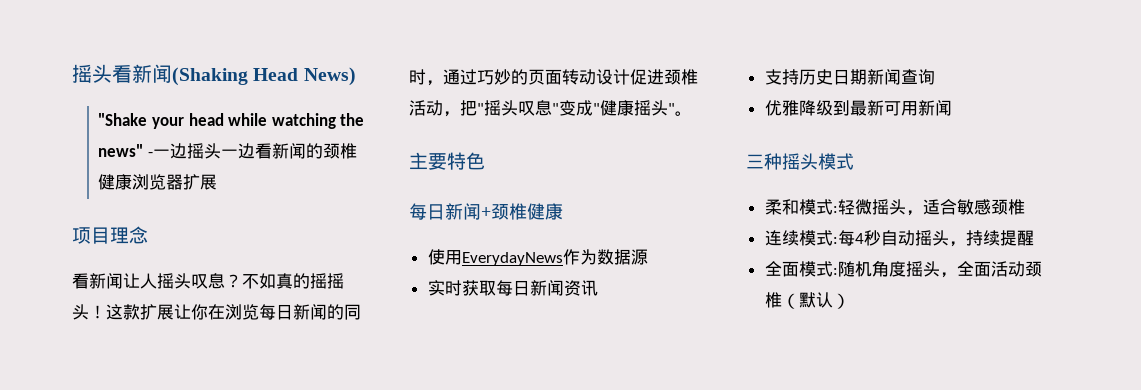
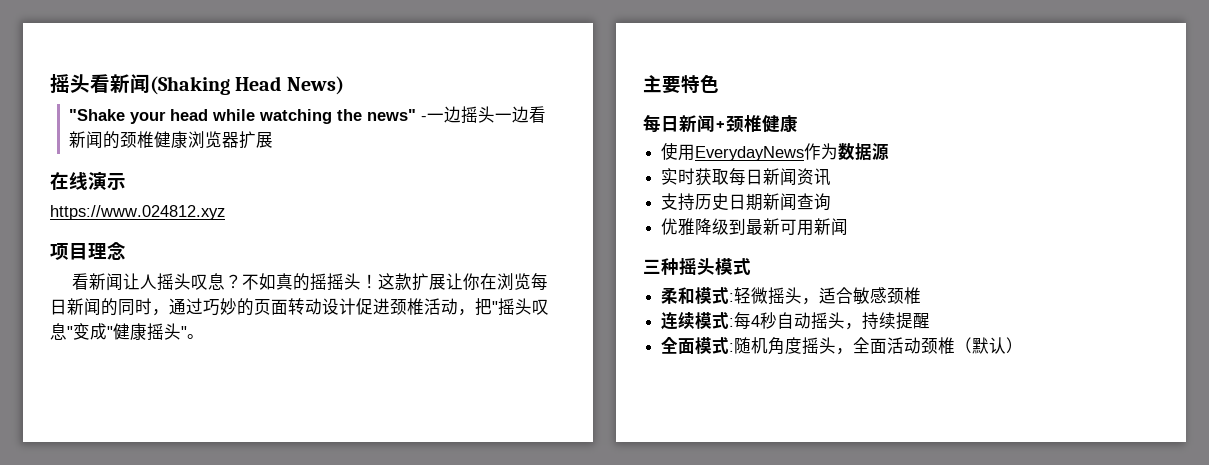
(218, 182) none -> [50,171,126,190] [50,205,225,220] // 在线演示 // https://www.024812.xyz

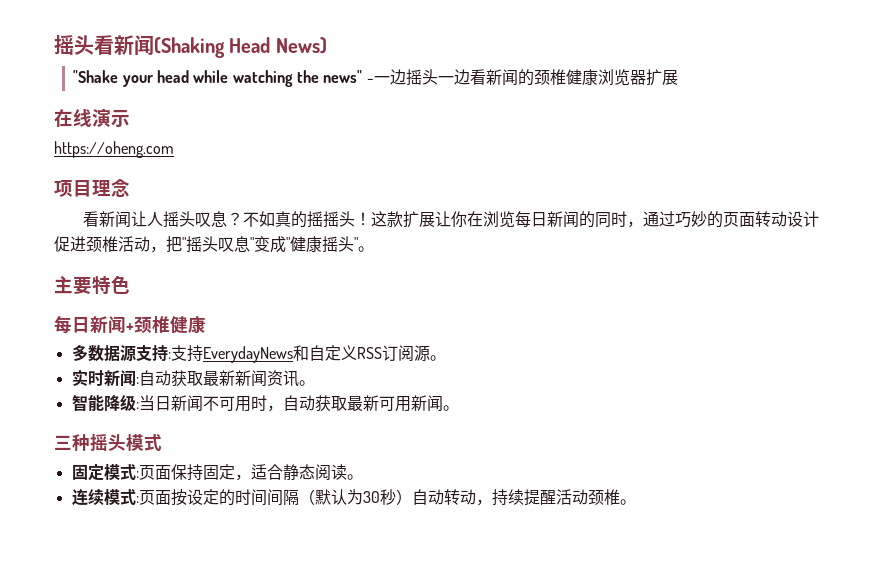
[50,205,225,220] https://www.024812.xyz -> [54,141,174,158] https://oheng.com
[661,143,839,161] 使用EverydayNews作为 -> [71,345,88,361] 多
[661,168,832,186] [661,193,832,211] [661,218,747,235] // 实时获取每日新闻资讯 // 支持历史日期新闻查询 // 优雅降级到 -> [135,344,446,363] [71,369,315,387] [71,394,347,412] 支持:支持EverydayNews和自定义RSS订阅源。 // 实时新闻:自动获取最新新闻资讯。 // 智能降级:当日新闻不可用时，自动获取
(849, 227) none -> [442,405,459,411] 。
[661,287,922,305] [661,312,931,330] [661,336,1024,355] 柔和模式:轻微摇头，适合敏感颈椎 // 连续模式:每4秒自动摇头，持续提醒 // 全面模式:随机角度摇头，全面活动颈椎（默认） -> [71,464,363,481] [71,489,636,506] 固定模式:页面保持固定，适合静态阅读。 // 连续模式:页面按设定的时间间隔（默认为30秒）自动转动，持续提醒活动颈椎。

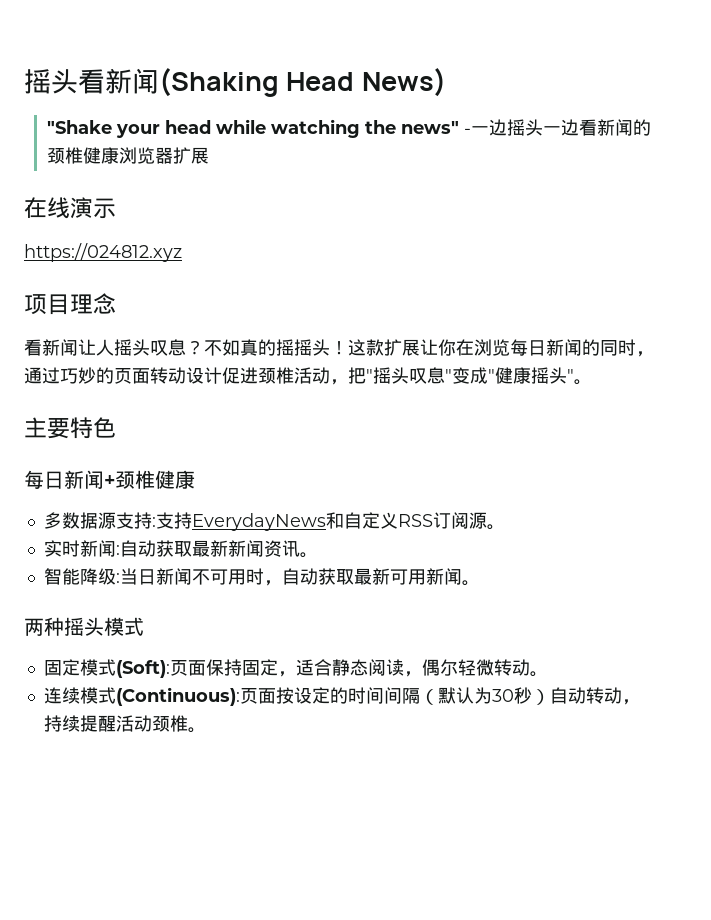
[54,141,174,158] https://oheng.com -> [24,243,182,262] https://024812.xyz
[54,435,72,450] 三 -> [24,618,44,636] 两
[135,471,139,478] : -> [115,660,170,678] (Soft):
(347, 472) none -> [403,659,530,677] ，偶尔轻微转动
[135,496,139,503] : -> [115,687,240,706] (Continuous):

